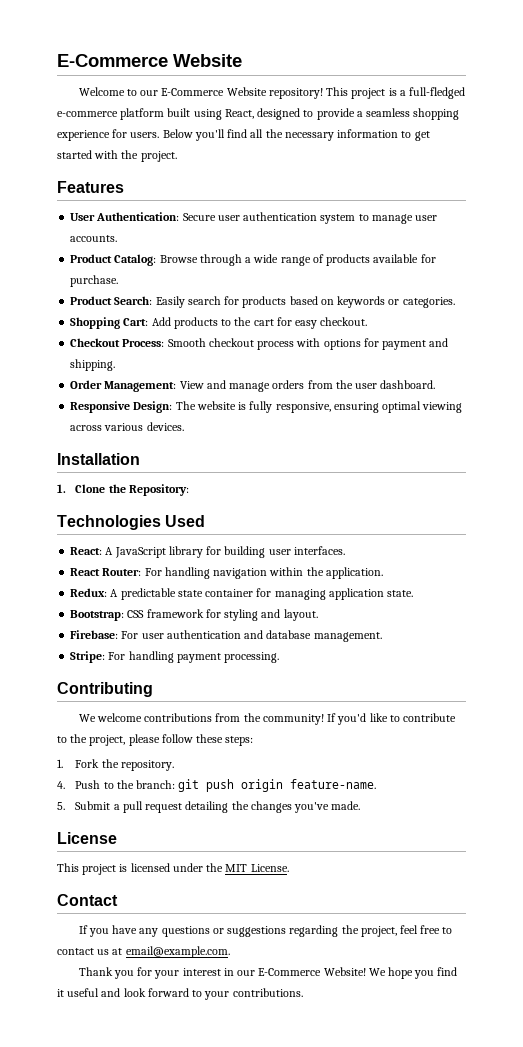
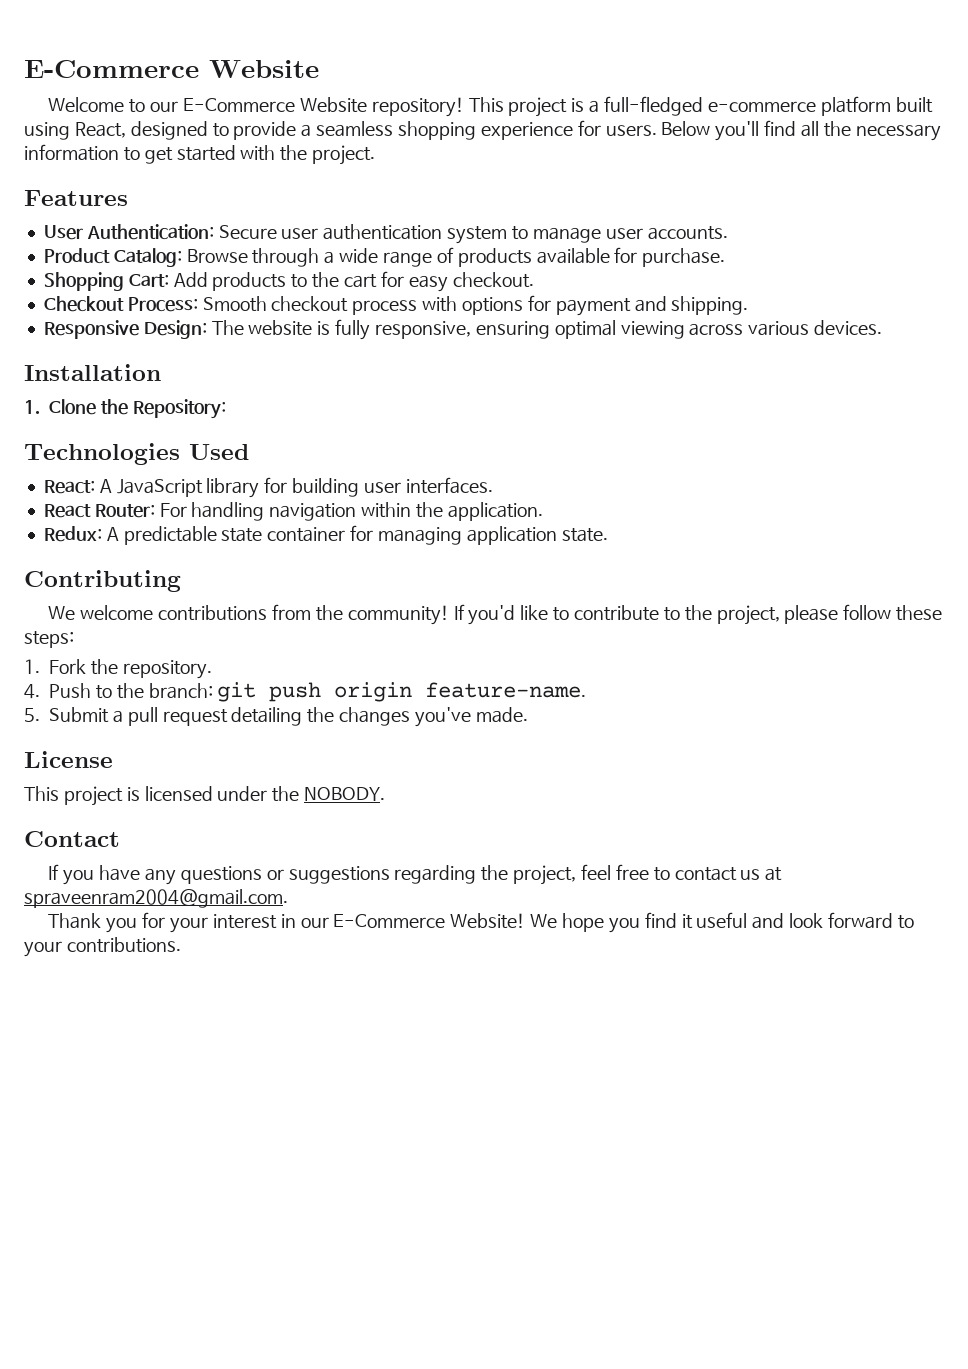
[70,296,455,308] // Product Search: Easily search for products based on keywords or categories. -> (726, 257) none
[70,380,436,392] // Order Management: View and manage orders from the user dashboard. -> (749, 305) none
[70,609,318,621] [70,630,382,642] [70,651,280,663] // Bootstrap: CSS framework for styling and layout. // Firebase: For user authentication and database management. // Stripe: For handling payment processing. -> (608, 535) none
[225,864,289,872] MIT License. -> [304,787,386,801] NOBODY.
[125,946,230,958] email@example.com. -> [24,889,288,908] spraveenram2004@gmail.com.

